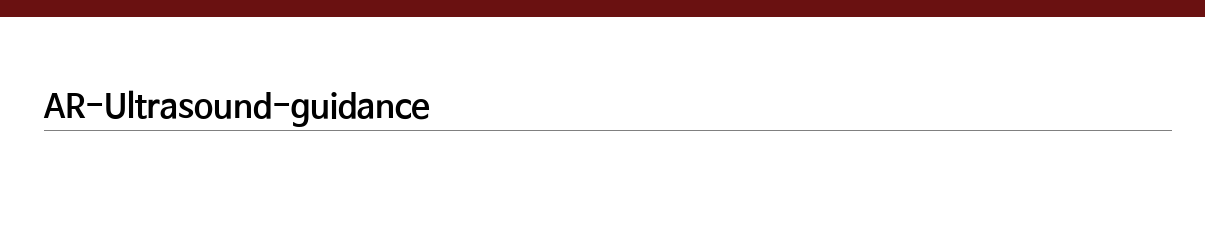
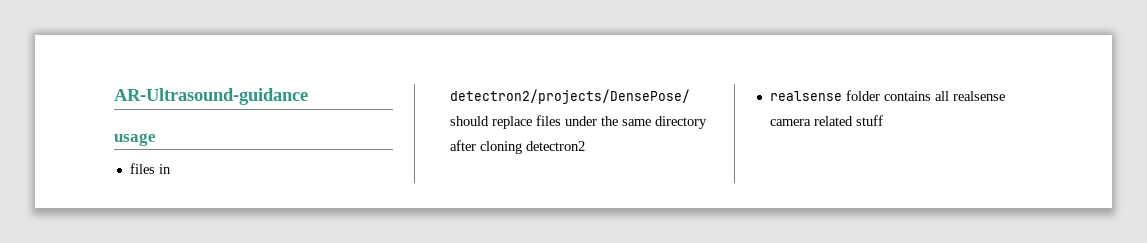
(430, 108) none -> [114,133,156,146] [129,163,171,174] [449,89,690,104] [449,115,707,129] [449,140,585,154] [769,90,1005,101] [769,115,883,126] // usage // files in detectron2/projects/DensePose/ should replace files under the same directory after cloning detectron2 // realsense folder contains all realsense camera related stuff

